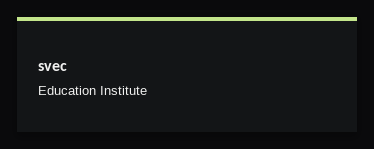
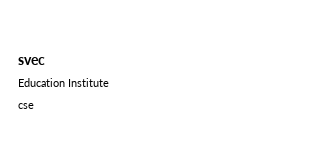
(147, 90) none -> [18,103,34,109] // cse

